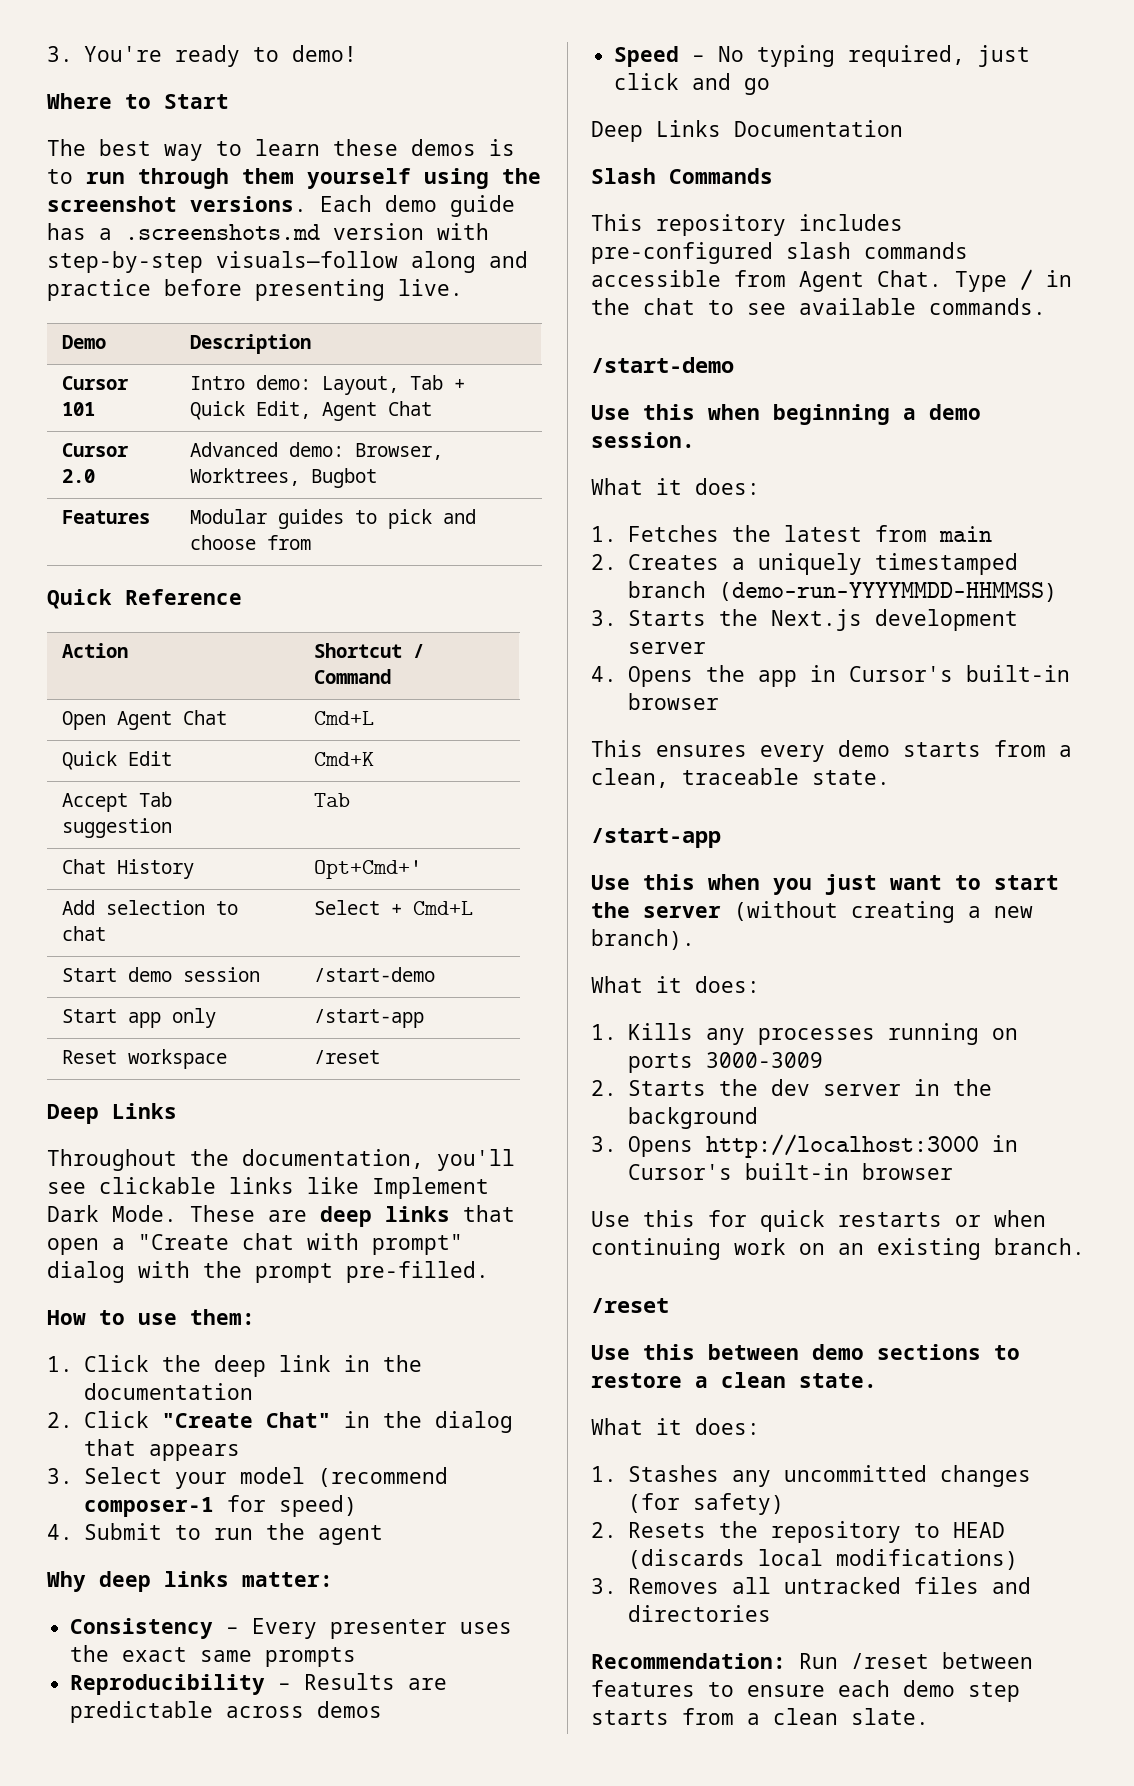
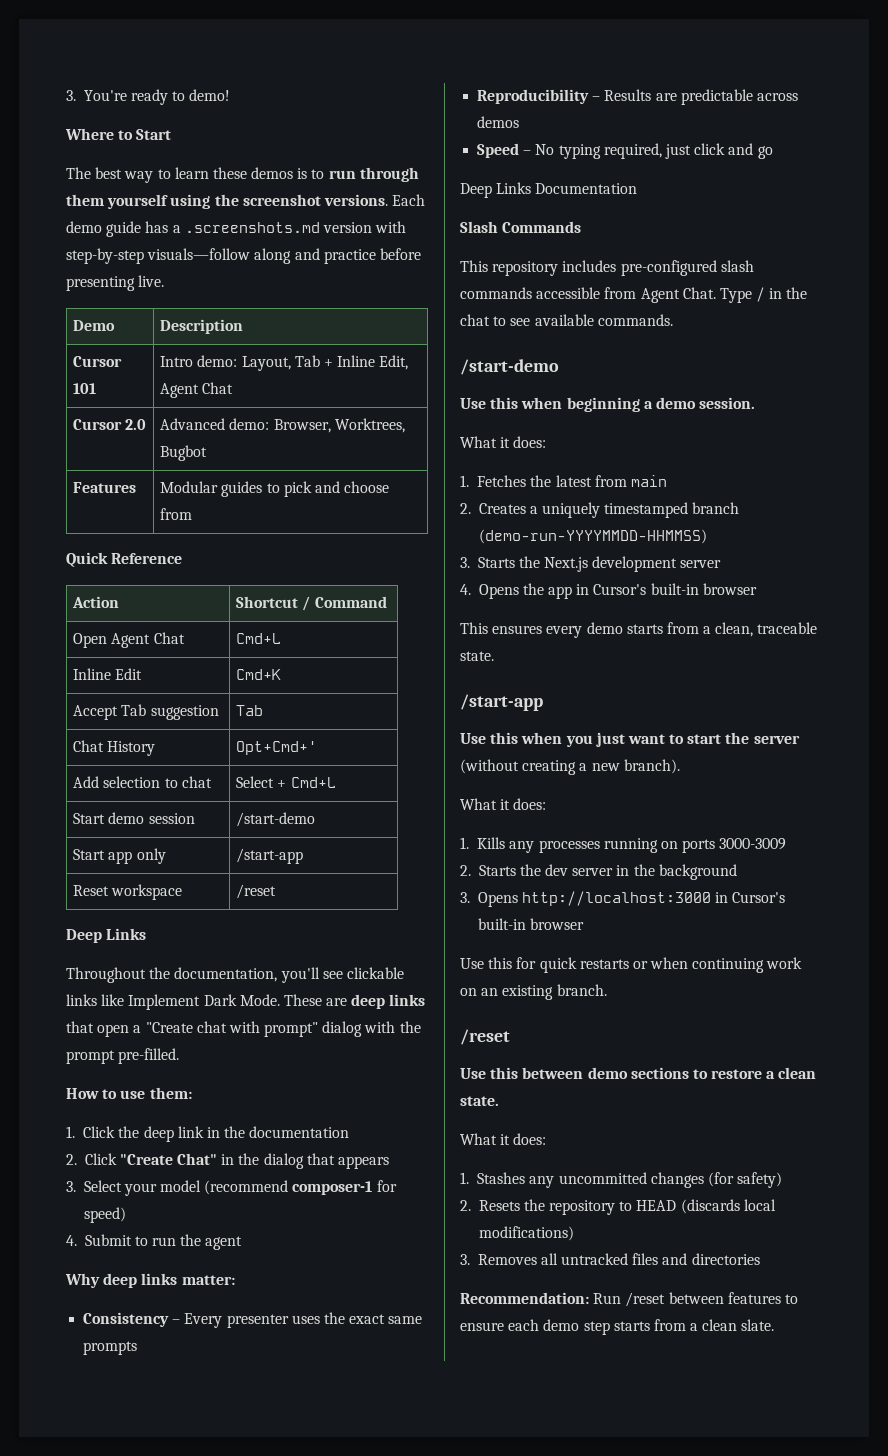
[189,401,245,420] Quick -> [337,355,376,367] Inline
[61,751,117,770] Quick -> [73,668,112,680] Inline

